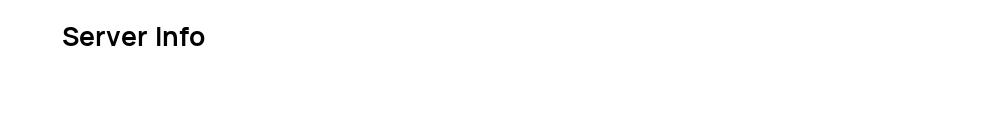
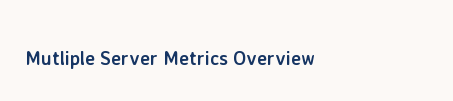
[62,27,206,46] Server Info -> [25,51,316,69] Mutliple Server Metrics Overview

